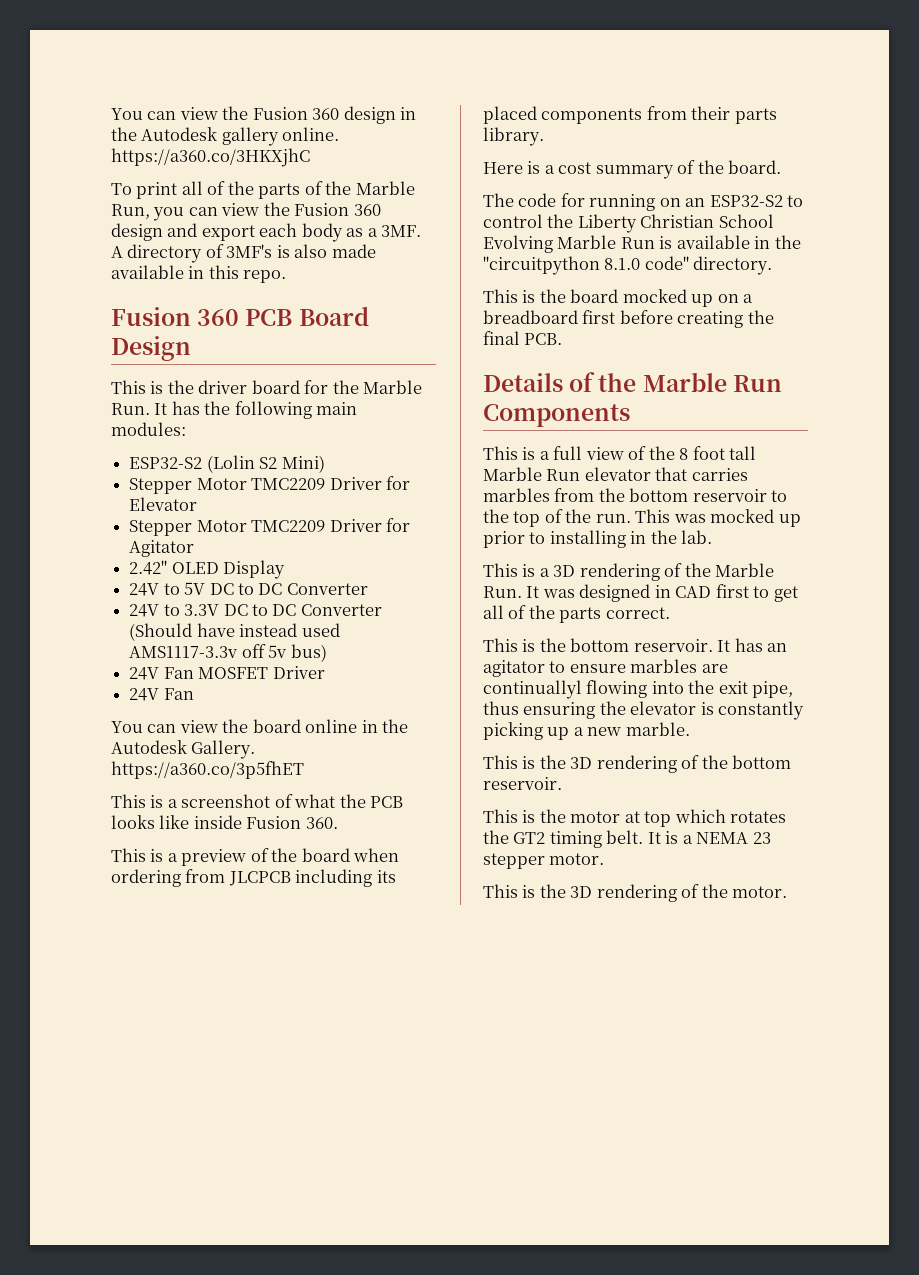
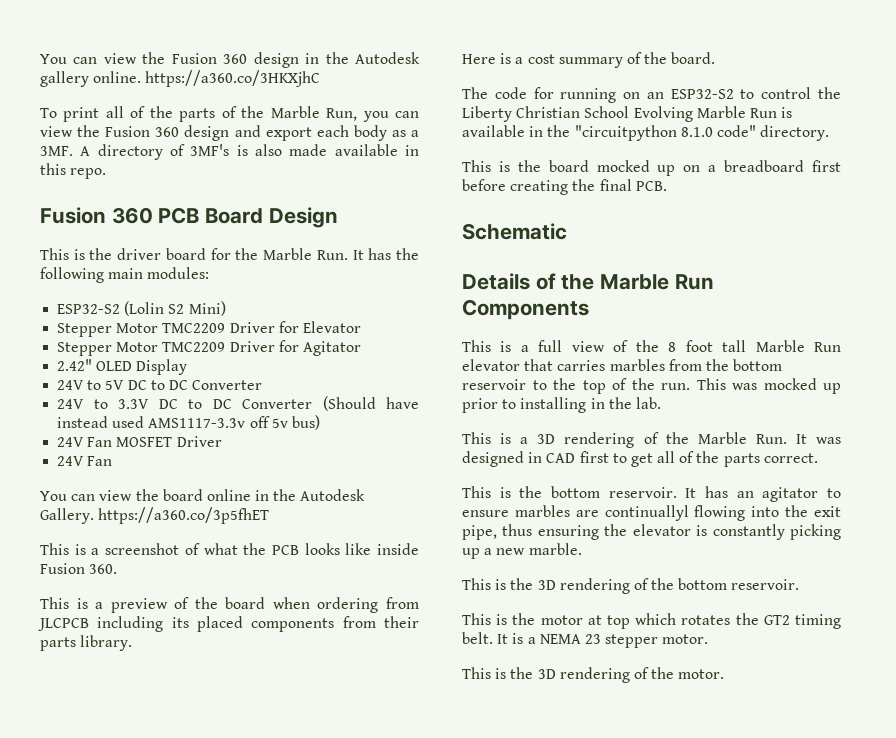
(563, 339) none -> [462,223,567,240] // Schematic

